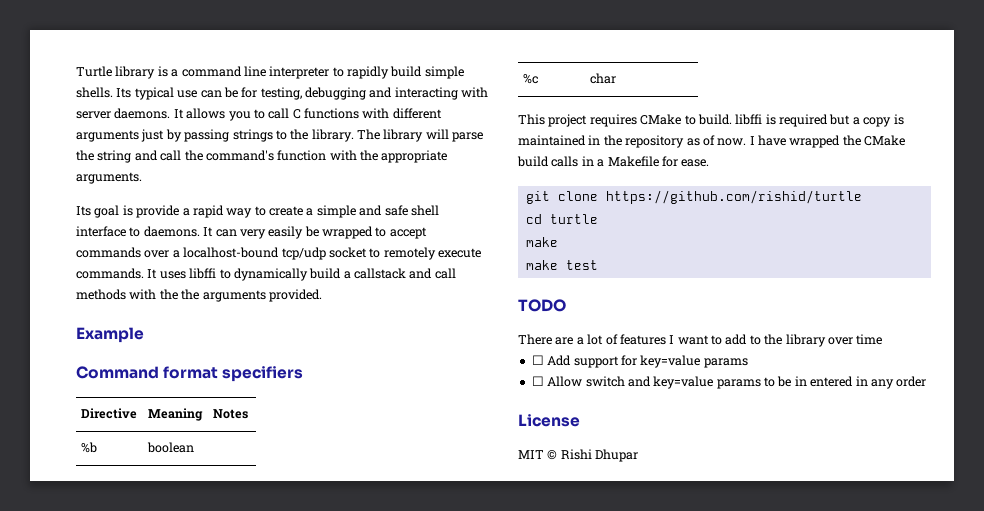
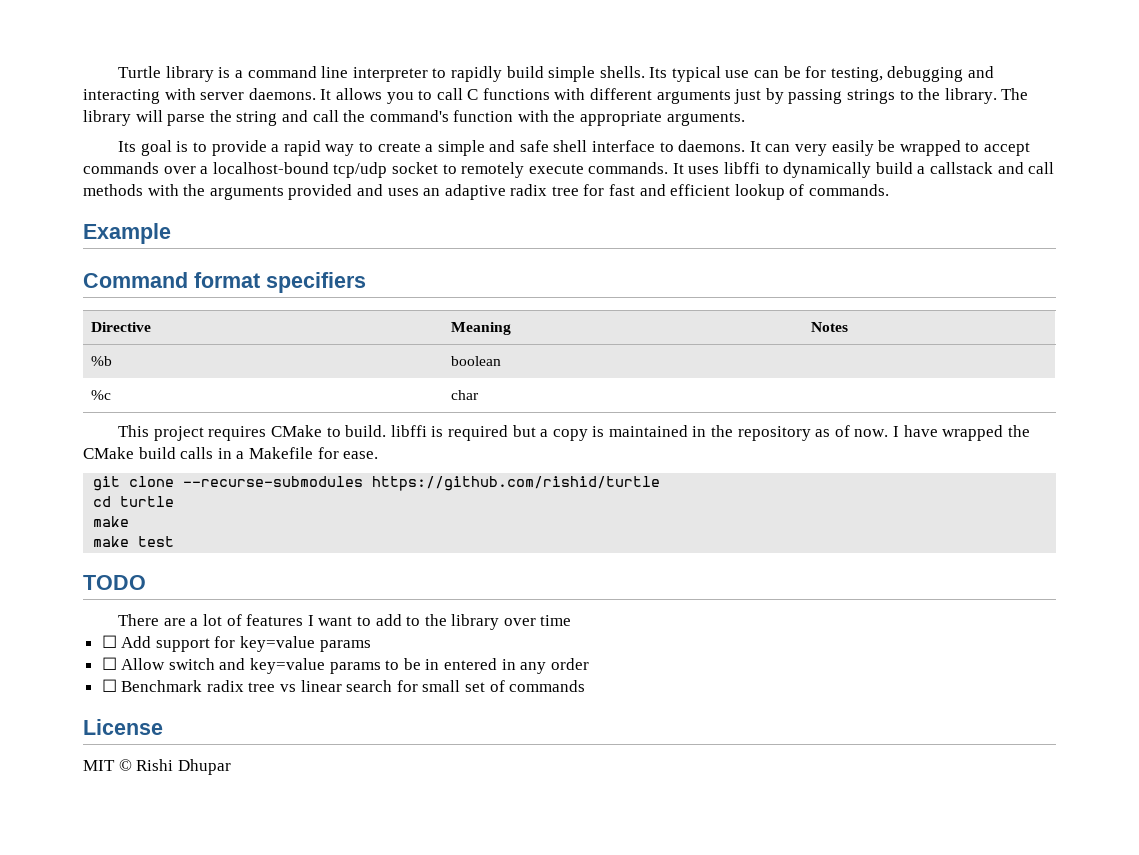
(133, 210) none -> [192,142,207,152] to
[181,289,322,302] the arguments provided. -> [209,184,890,200] arguments provided and uses an adaptive radix tree for fast and efficient lookup of commands.
(598, 196) none -> [183,476,364,487] --recurse-submodules
(927, 381) none -> [101,679,586,692] // ☐ Benchmark radix tree vs linear search for small set of commands

